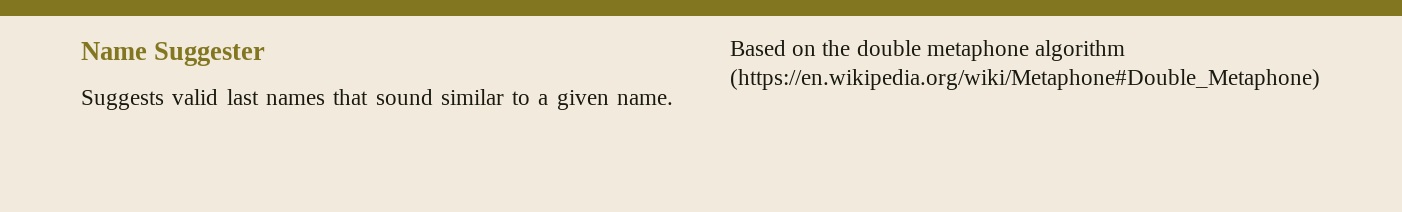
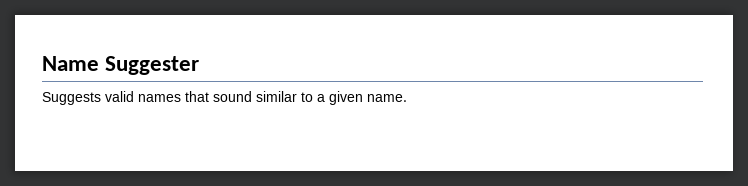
[226,89,259,105] last -> (134, 96) none
[730,40,1126,61] [730,69,1320,90] Based on the double metaphone algorithm (https://en.wikipedia.org/wiki/Metaphone#Double_Metaphone) -> (407, 98) none

